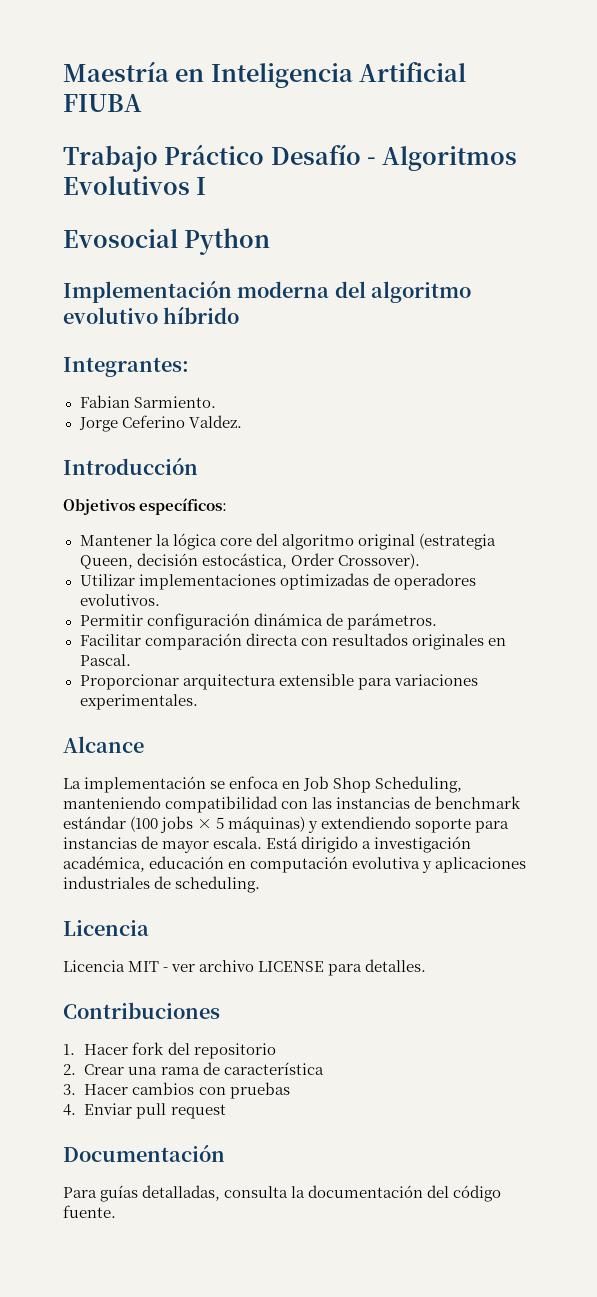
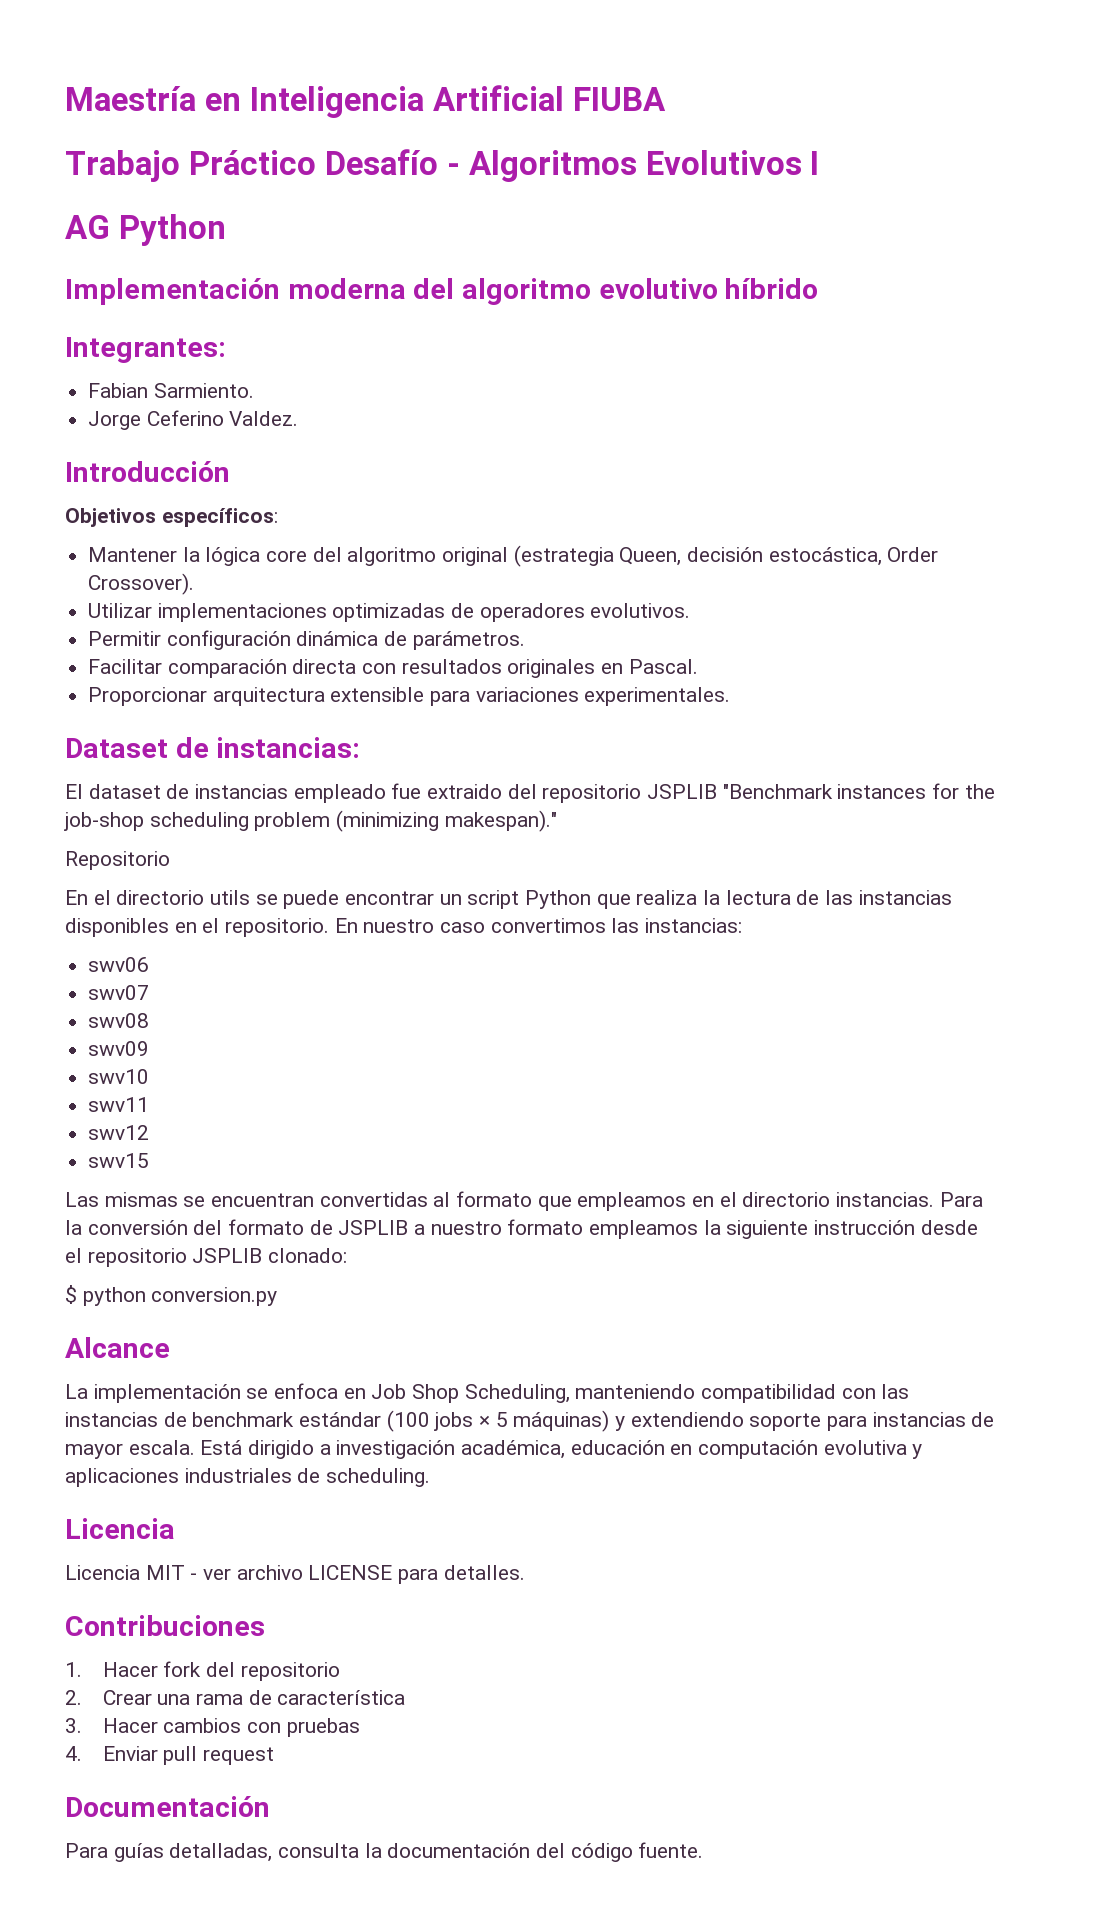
[63,229,178,248] Evosocial -> [65,215,110,239] AG
(198, 702) none -> [65,737,361,758] [65,783,995,803] [64,810,557,832] [65,851,170,870] [65,890,952,909] [65,918,743,937] [88,957,150,972] [88,985,150,1000] [88,1013,150,1028] [88,1041,150,1056] [88,1069,150,1084] [88,1097,150,1112] [88,1125,150,1140] [88,1153,150,1168] [65,1191,983,1211] [65,1219,978,1239] [65,1248,348,1267] [65,1285,278,1306] // Dataset de instancias: // El dataset de instancias empleado fue extraido del repositorio JSPLIB "Benchmark instances for the job-shop scheduling problem (minimizing makespan)." // Repositorio // En el directorio utils se puede encontrar un script Python que realiza la lectura de las instancias disponibles en el repositorio. En nuestro caso convertimos las instancias: // swv06 // swv07 // swv08 // swv09 // swv10 // swv11 // swv12 // swv15 // Las mismas se encuentran convertidas al formato que empleamos en el directorio instancias. Para la conversión del formato de JSPLIB a nuestro formato empleamos la siguiente instrucción desde el repositorio JSPLIB clonado: // $ python conversion.py

